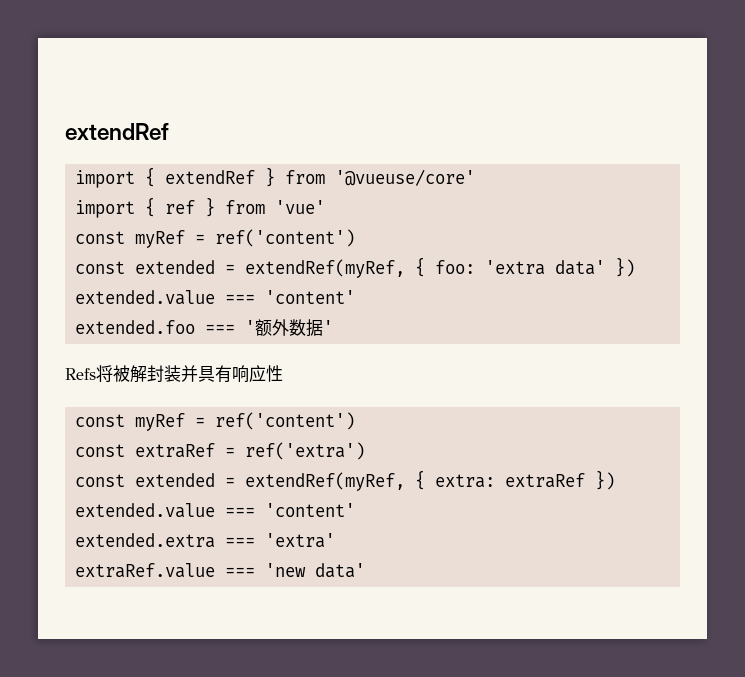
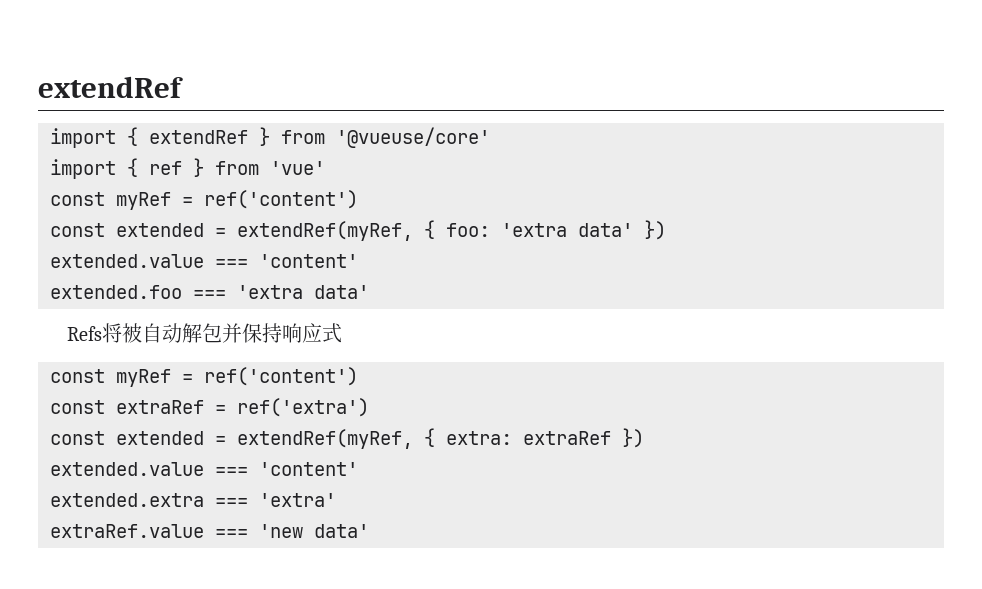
[245,319,334,337] [65,365,283,383] '额外数据' // Refs将被解封装并具有响应性 -> [237,285,369,299] [66,323,342,343] 'extra data' // Refs将被自动解包并保持响应式

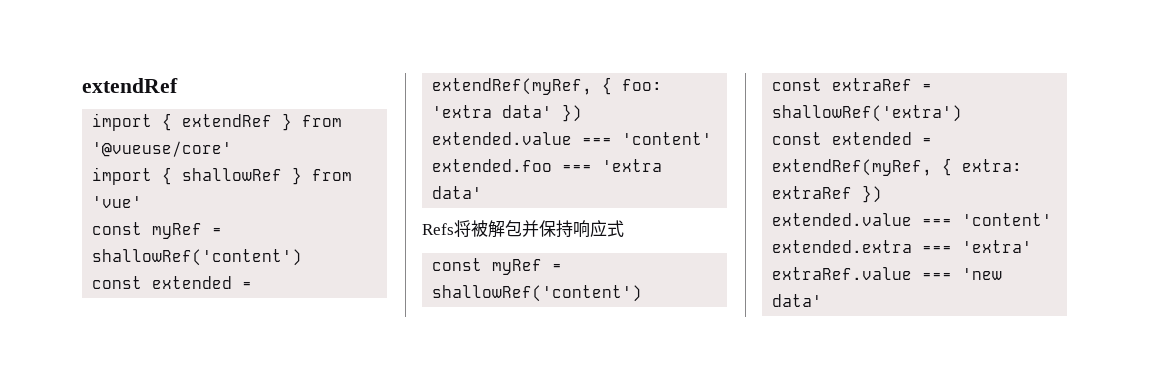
[149,161,182,175] ref -> [182,168,283,181] shallowRef
[204,190,358,209] ref('content') -> [92,249,303,266] shallowRef('content')
[141,323,182,343] 自动 -> (488, 228) none
[204,367,358,386] ref('content') -> [432,285,643,302] shallowRef('content')
[237,398,369,417] ref('extra') -> [772,105,963,122] shallowRef('extra')

